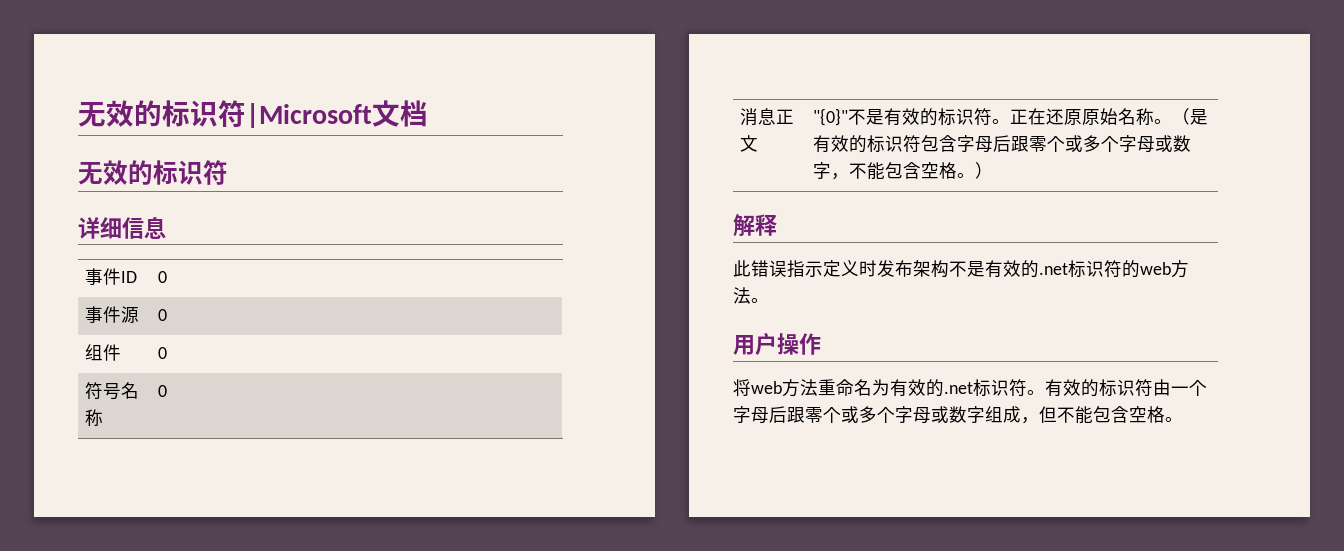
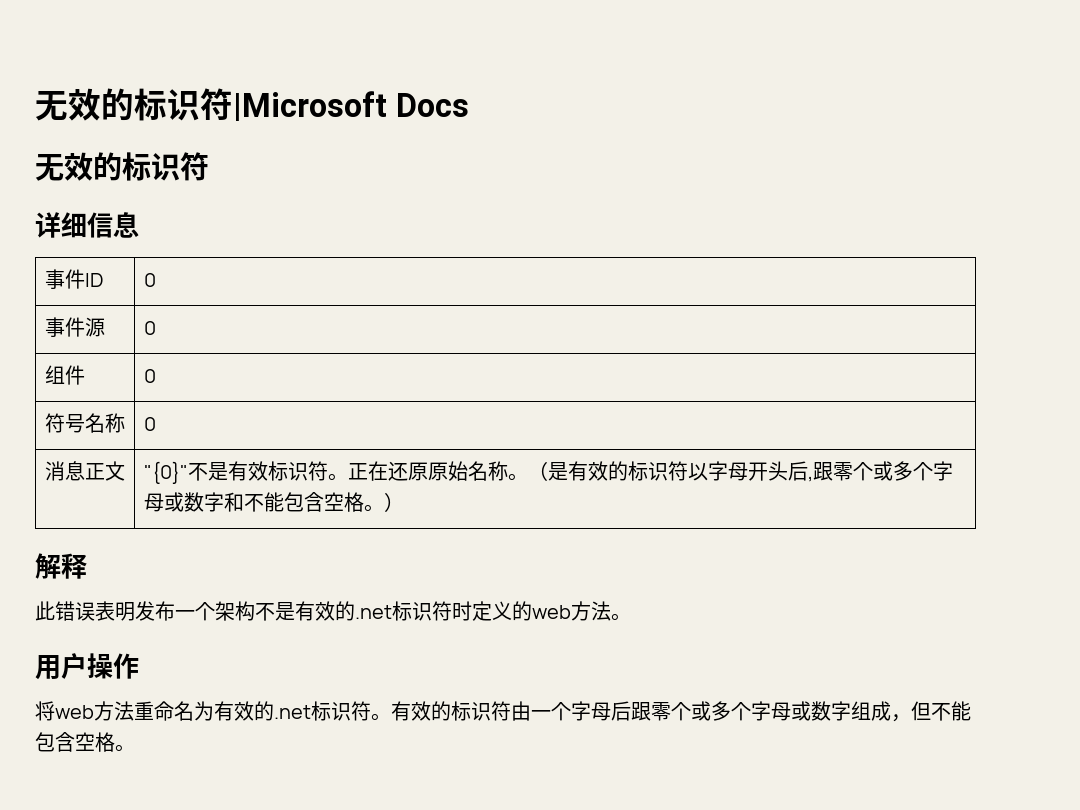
[372,100,428,127] 文档 -> [395,93,469,117] Docs
[920,108,939,126] 的 -> (268, 471) none
[921,135,1192,153] [813,162,850,180] 包含字母后跟零个或多个字母或数字， -> [687,461,953,482] [143,492,244,512] 以字母开头后,跟零个或多个字母或数字和
[787,260,913,278] 指示定义时发布 -> [95,601,215,621] 表明发布一个
(1122, 269) none -> [452,601,512,621] 时定义

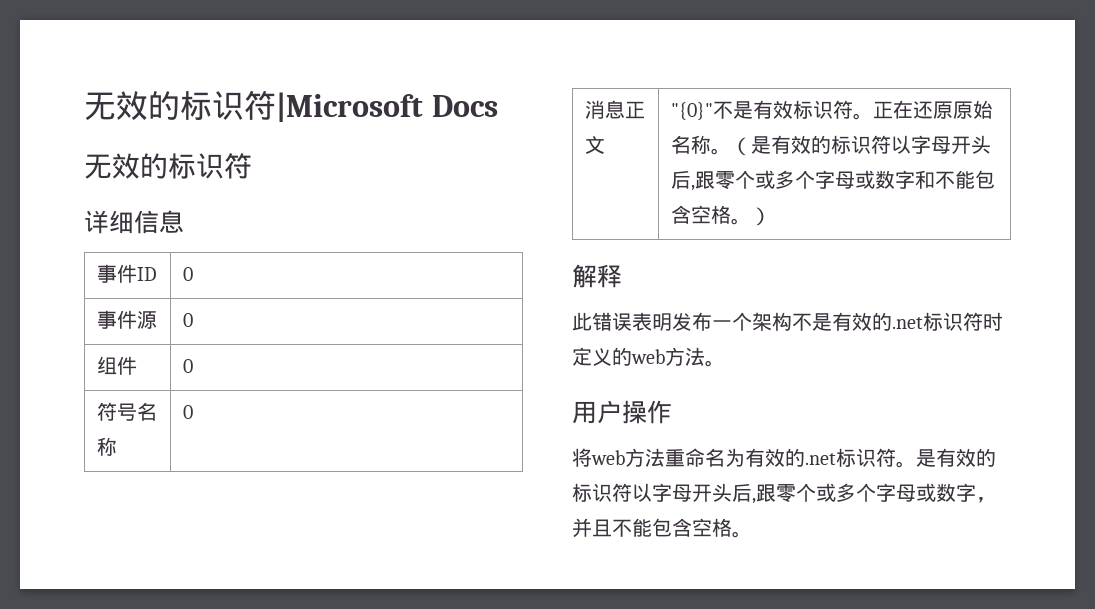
[391,701,931,722] 有效的标识符由一个字母后跟零个或多个字母或数字组成，但 -> [916,448,996,467] [572,483,996,504] [572,518,612,538] 是有效的标识符以字母开头后,跟零个或多个字母或数字，并且

